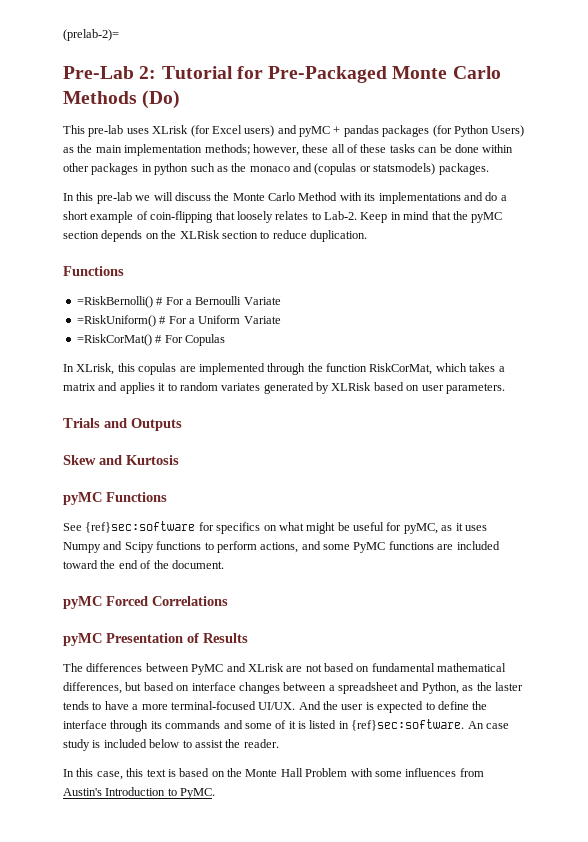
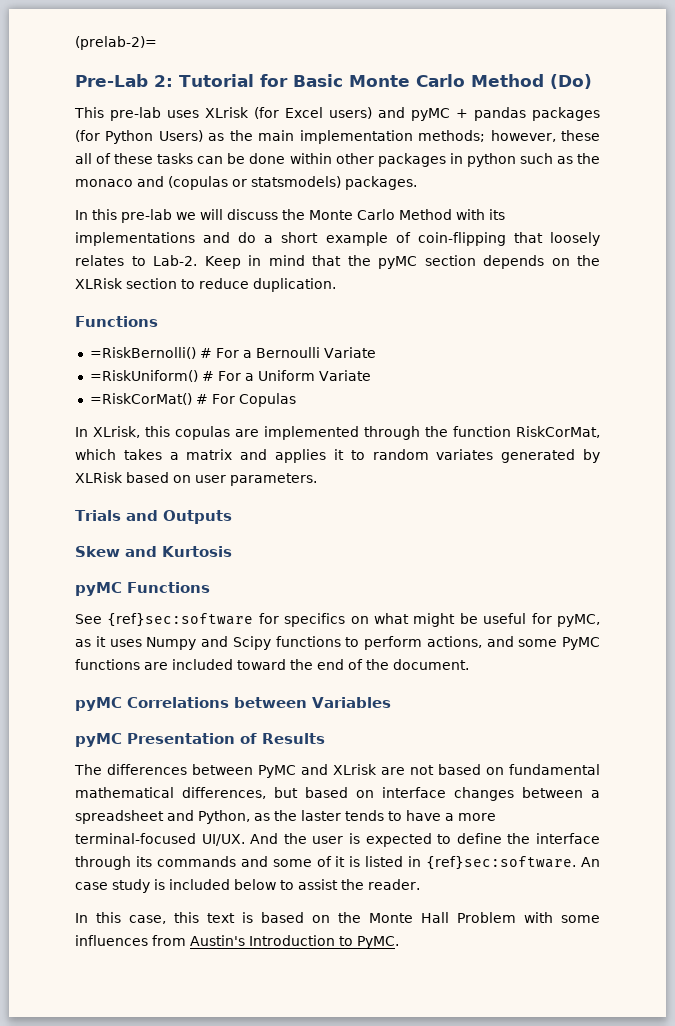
[268,66,501,83] [63,91,137,104] Pre-Packaged Monte Carlo Methods -> [292,74,544,87] Basic Monte Carlo Method
[106,596,148,606] Forced -> (122, 704) none
(228, 601) none -> [234,697,391,708] between Variables

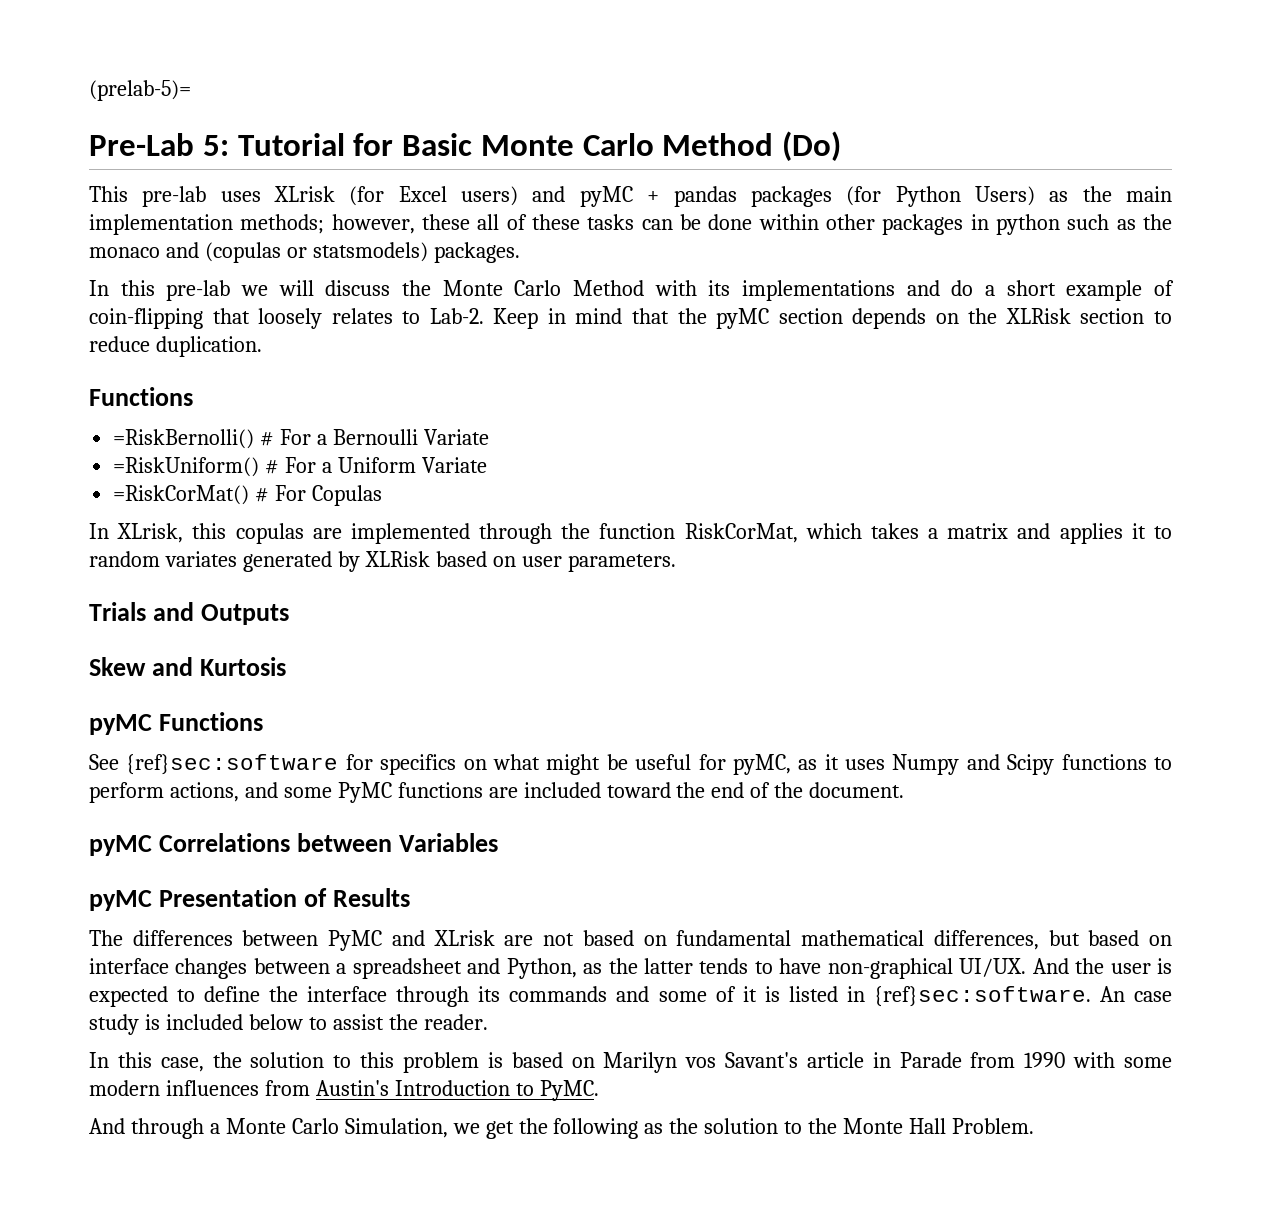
[75,36,157,50] (prelab-2)= -> [89,80,191,101] (prelab-5)=
[154,75,173,87] 2: -> [202,135,229,156] 5:
[301,810,341,821] laster -> [644,958,693,974] latter
[445,813,496,821] [75,833,196,844] a more terminal-focused -> [827,958,953,979] non-graphical
[174,912,516,923] this text is based on the Monte Hall Problem -> [212,1052,1066,1073] the solution to this problem is based on Marilyn vos Savant's article in Parade from 1990
(600, 919) none -> [89,1080,160,1096] modern
(399, 942) none -> [89,1118,1034,1139] // And through a Monte Carlo Simulation, we get the following as the solution to the Monte Hall Problem.

